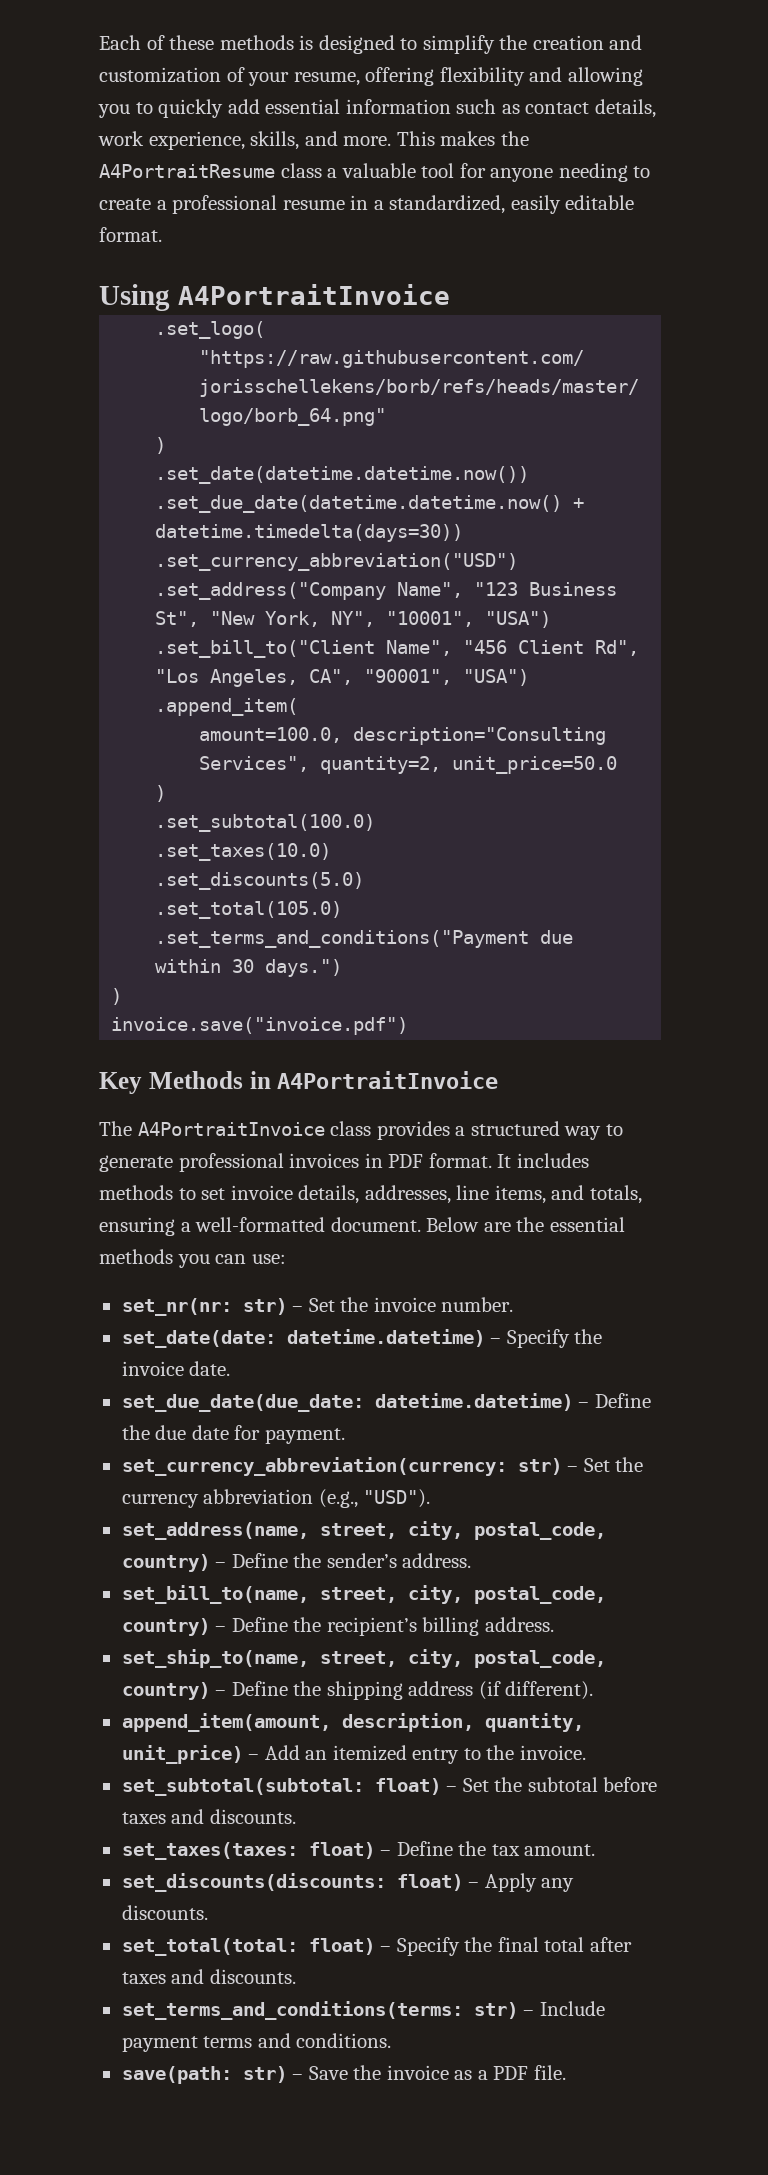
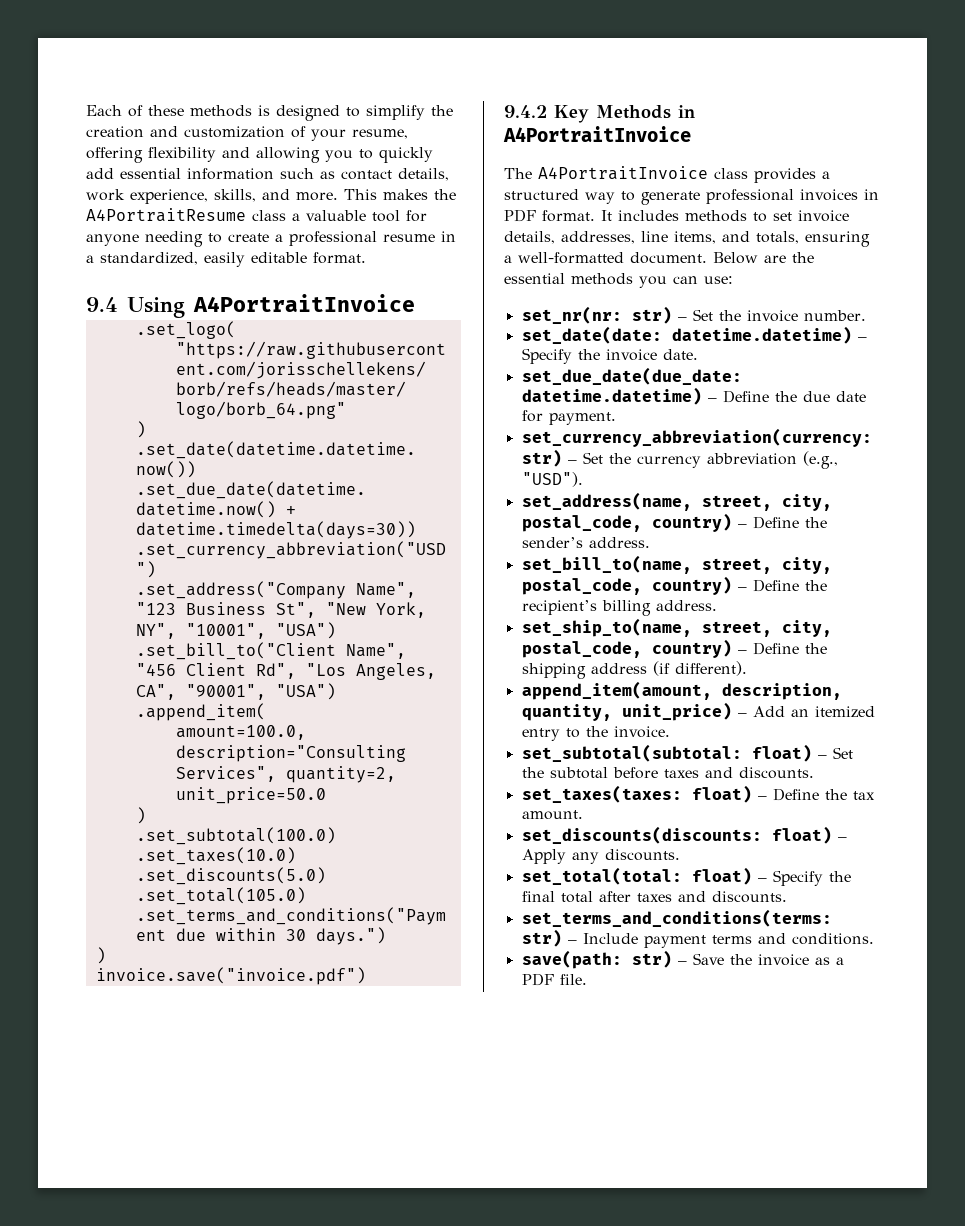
(162, 234) none -> [86,297,118,312] 9.4
(409, 1026) none -> [504,105,547,118] 9.4.2

